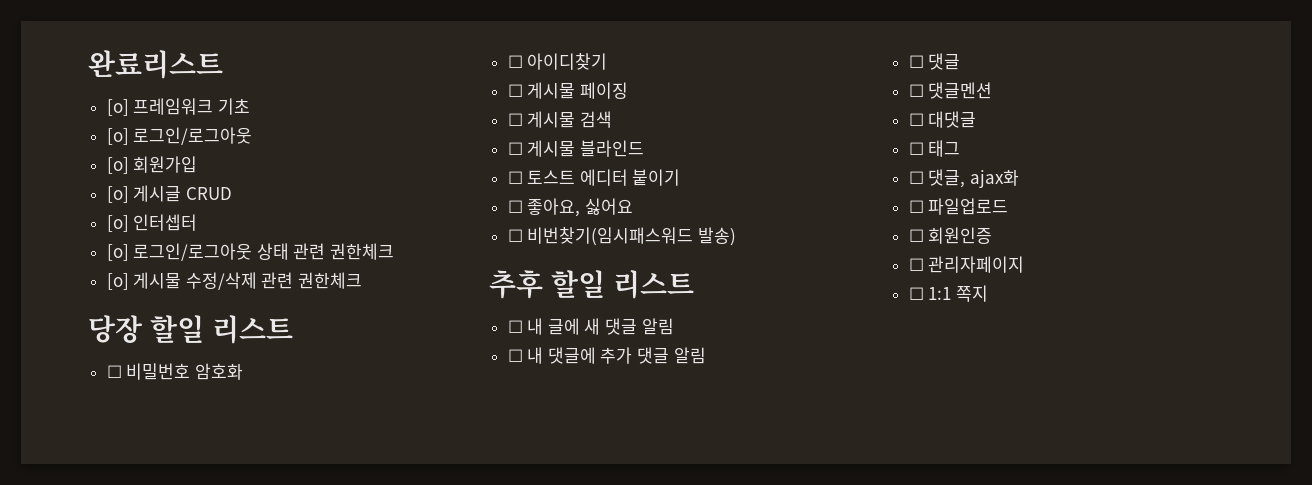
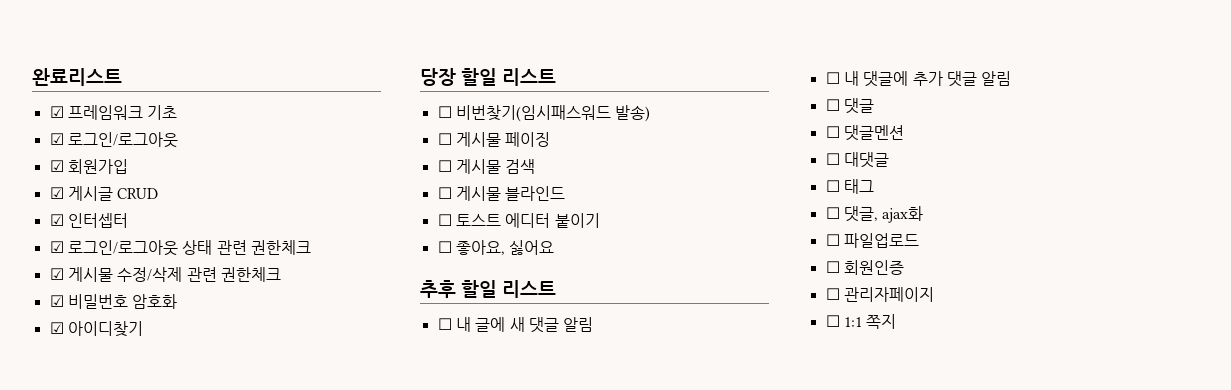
[106,99,129,116] [o] -> [49,106,64,118] ☑
[106,128,129,145] [o] -> [49,133,64,145] ☑
[106,157,129,174] [o] -> [49,160,64,172] ☑
[106,186,129,203] [o] -> [49,187,64,199] ☑
[106,215,129,232] [o] -> [49,214,64,226] ☑
[106,244,129,261] [o] -> [49,241,64,253] ☑
[106,273,129,290] [o] -> [49,268,64,280] ☑
(363, 280) none -> [49,294,178,309] [49,321,143,337] // ☑ 비밀번호 암호화 // ☑ 아이디찾기
[126,363,243,380] [507,53,608,70] 비밀번호 암호화 // ☐ 아이디찾기 -> [455,105,651,122] 비번찾기(임시패스워드 발송)
[507,227,736,246] // ☐ 비번찾기(임시패스워드 발송) -> (555, 247) none

